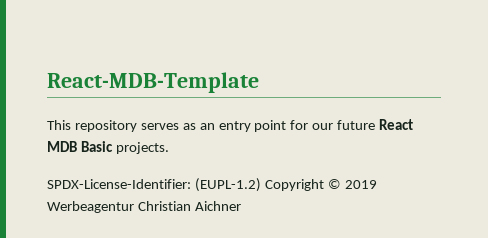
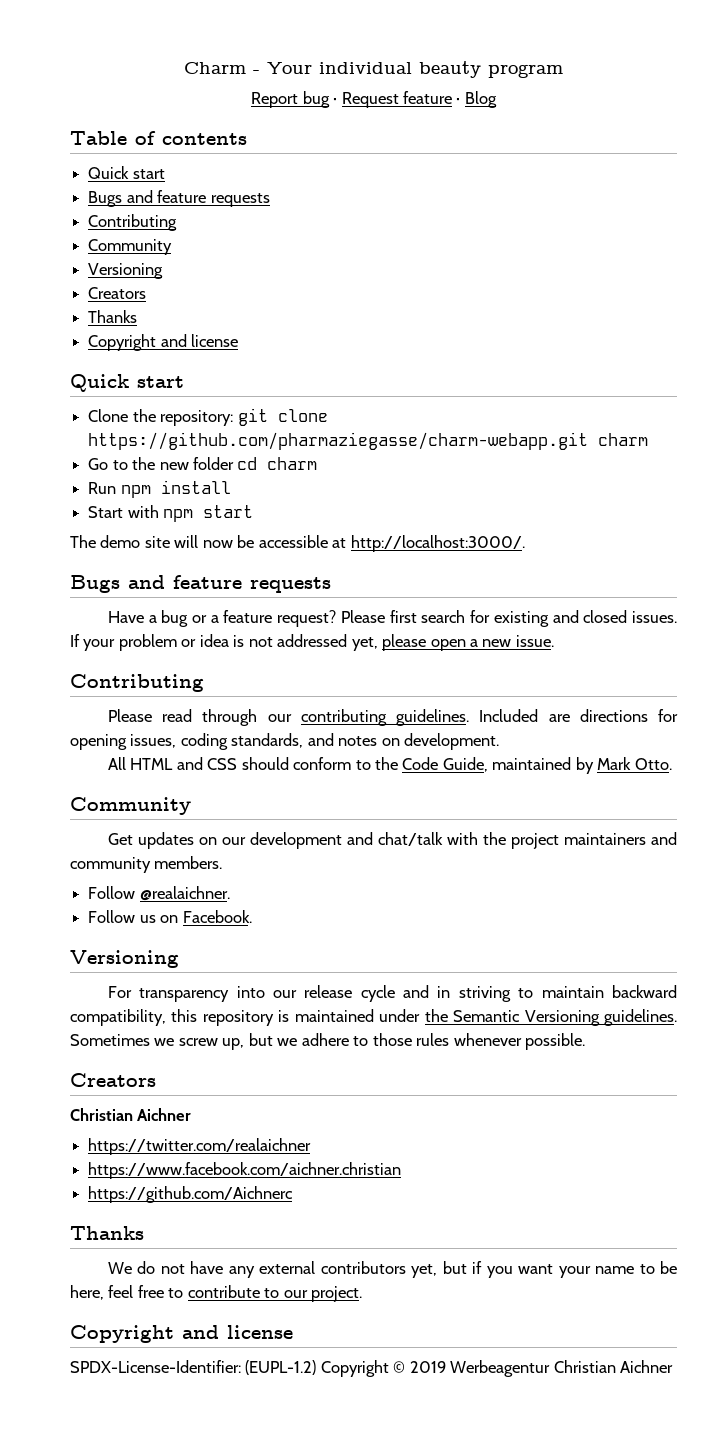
[47,72,259,93] [47,119,414,132] [47,141,169,154] React-MDB-Template // This repository serves as an entry point for our future React MDB Basic projects. -> [184,61,563,78] [251,91,497,108] [70,131,247,145] [88,166,165,179] [88,190,270,207] [88,214,178,231] [88,239,173,255] [88,263,164,279] [88,287,147,299] [88,310,138,323] [88,334,239,351] [70,374,184,392] [88,408,328,426] [88,432,649,450] [88,457,318,470] [88,480,231,498] [88,505,254,522] [70,535,525,552] [70,575,331,593] [107,610,678,627] [70,634,554,651] [70,674,204,692] [107,709,678,726] [70,733,500,750] [107,757,672,774] [70,797,191,815] [107,832,678,849] [70,856,223,873] [88,886,230,901] [88,910,252,923] [70,950,179,968] [107,985,678,1002] [70,1009,677,1026] [70,1033,586,1050] [70,1073,156,1087] [70,1108,192,1121] [88,1138,312,1155] [88,1162,402,1179] [88,1186,294,1203] [70,1226,144,1240] [107,1261,678,1278] [70,1285,363,1302] [70,1325,293,1343] Charm - Your individual beauty program // Report bug · Request feature · Blog // Table of contents // Quick start // Bugs and feature requests // Contributing // Community // Versioning // Creators // Thanks // Copyright and license // Quick start // Clone the repository: git clone https://github.com/pharmaziegasse/charm-webapp.git charm // Go to the new folder cd charm // Run npm install // Start with npm start // The demo site will now be accessible at http://localhost:3000/. // Bugs and feature requests // Have a bug or a feature request? Please first search for existing and closed issues. If your problem or idea is not addressed yet, please open a new issue. // Contributing // Please read through our contributing guidelines. Included are directions for opening issues, coding standards, and notes on development. // All HTML and CSS should conform to the Code Guide, maintained by Mark Otto. // Community // Get updates on our development and chat/talk with the project maintainers and community members. // Follow @realaichner. // Follow us on Facebook. // Versioning // For transparency into our release cycle and in striving to maintain backward compatibility, this repository is maintained under the Semantic Versioning guidelines. Sometimes we screw up, but we adhere to those rules whenever possible. // Creators // Christian Aichner // https://twitter.com/realaichner // https://www.facebook.com/aichner.christian // https://github.com/Aichnerc // Thanks // We do not have any external contributors yet, but if you want your name to be here, feel free to contribute to our project. // Copyright and license

